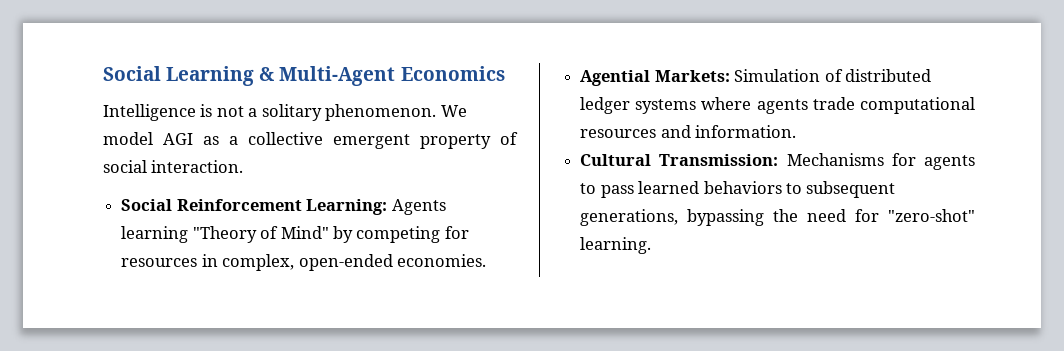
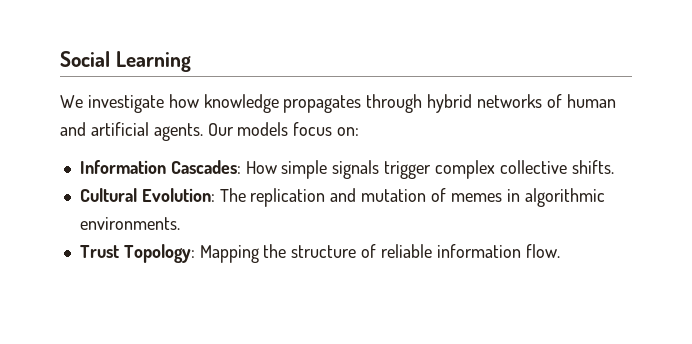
[259,66,505,86] [103,104,467,121] [103,132,518,149] [103,160,244,173] [121,199,446,215] [121,226,469,243] [121,254,486,271] [580,69,931,86] [580,97,975,114] [580,125,797,138] [580,153,976,170] [580,181,896,198] [580,209,975,226] [580,237,652,254] & Multi-Agent Economics // Intelligence is not a solitary phenomenon. We model AGI as a collective emergent property of social interaction. // Social Reinforcement Learning: Agents learning "Theory of Mind" by competing for resources in complex, open-ended economies. // Agential Markets: Simulation of distributed ledger systems where agents trade computational resources and information. // Cultural Transmission: Mechanisms for agents to pass learned behaviors to subsequent generations, bypassing the need for "zero-shot" learning. -> [60,94,616,113] [60,122,360,141] [79,160,614,179] [79,188,605,207] [79,217,180,230] [79,244,560,263] // We investigate how knowledge propagates through hybrid networks of human and artificial agents. Our models focus on: // Information Cascades: How simple signals trigger complex collective shifts. // Cultural Evolution: The replication and mutation of memes in algorithmic environments. // Trust Topology: Mapping the structure of reliable information flow.

